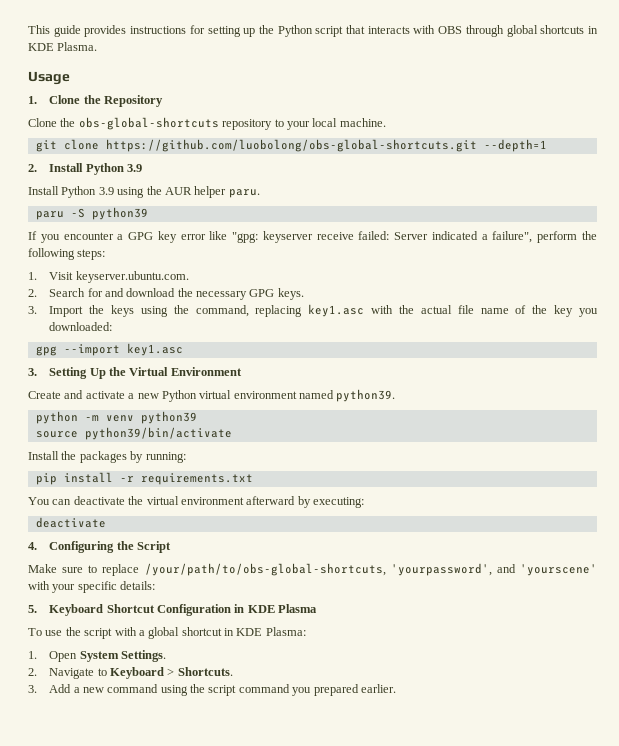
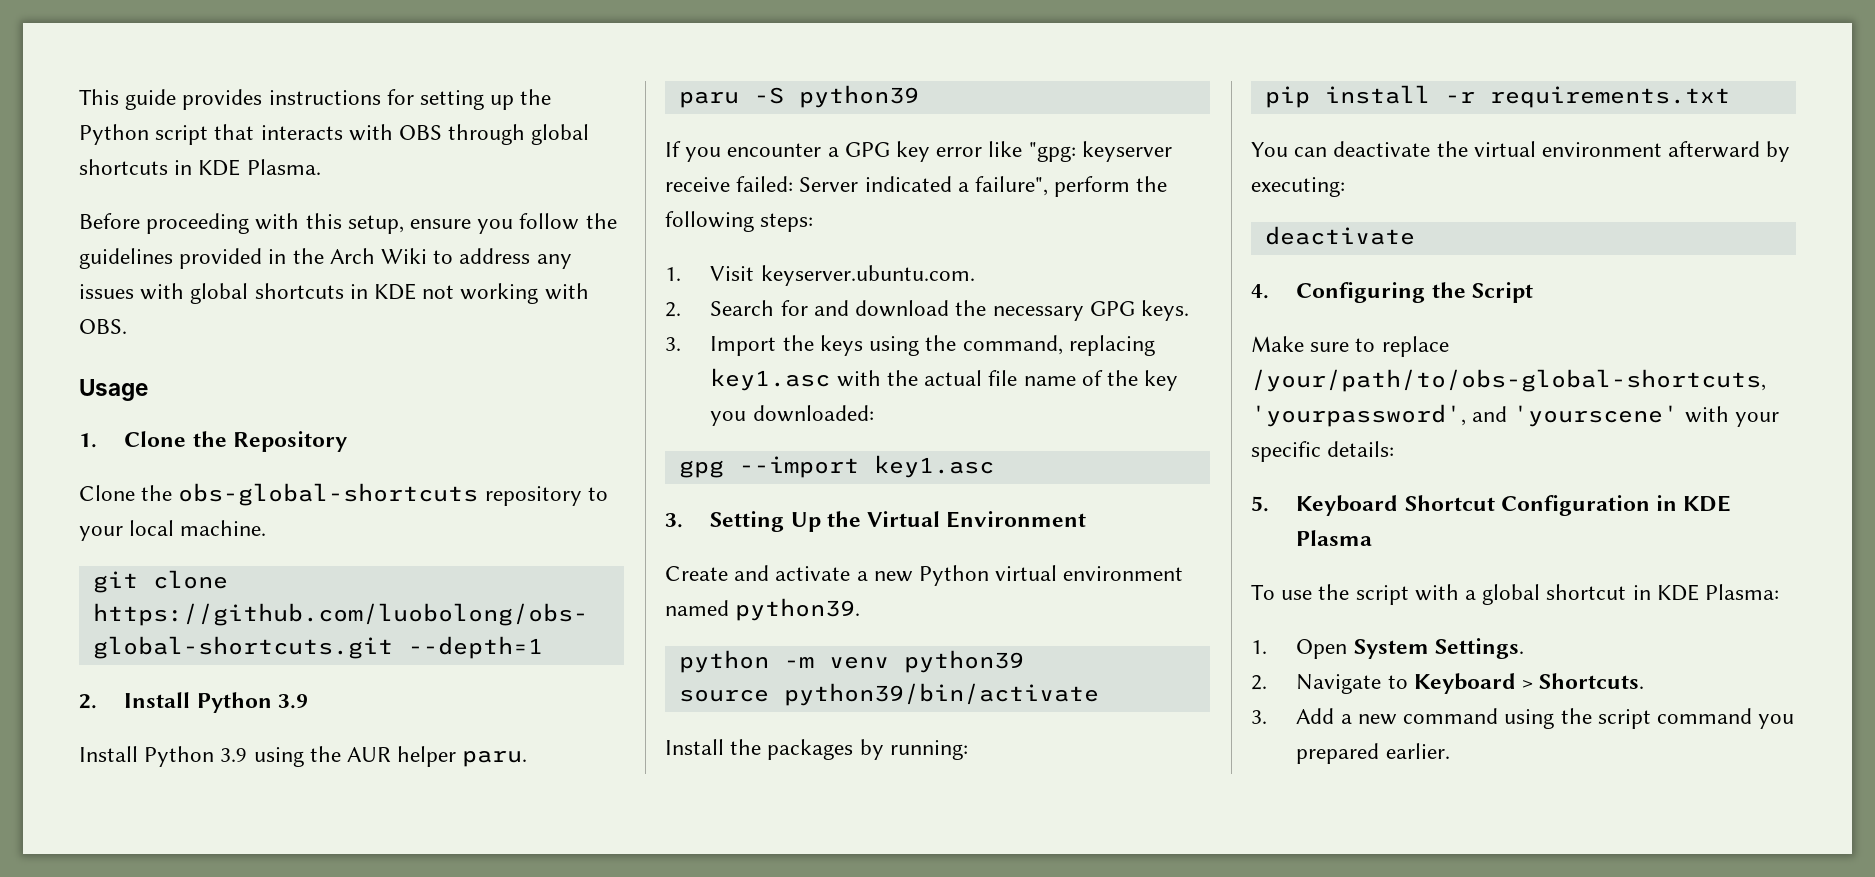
(98, 46) none -> [79,213,617,234] [79,248,572,269] [79,283,589,304] [79,319,127,334] // Before proceeding with this setup, ensure you follow the guidelines provided in the Arch Wiki to address any issues with global shortcuts in KDE not working with OBS.

